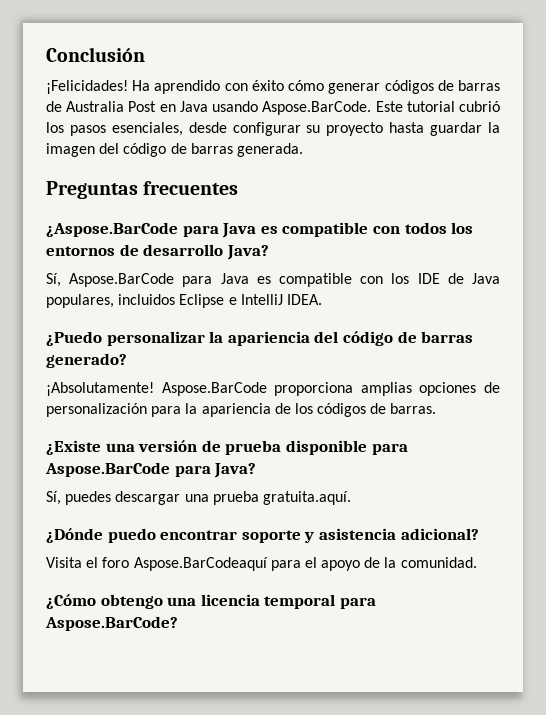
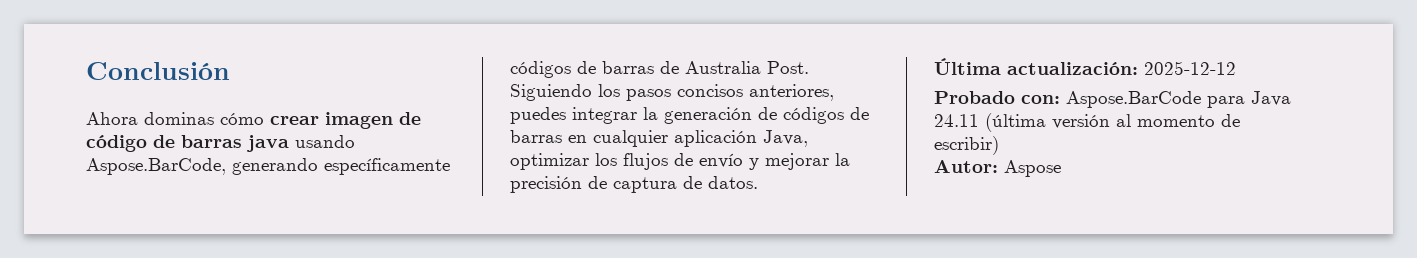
[46,80,381,94] ¡Felicidades! Ha aprendido con éxito cómo generar -> [86,112,421,129] [86,135,355,152] [86,158,450,175] Ahora dominas cómo crear imagen de código de barras java usando Aspose.BarCode, generando específicamente
[128,101,501,115] [46,122,501,136] [46,143,303,157] [46,181,239,199] [46,222,474,238] [46,244,269,260] [46,273,500,287] [46,294,322,308] [46,331,474,346] [46,353,127,368] [46,382,501,396] [46,403,437,417] [46,440,408,455] [45,462,257,478] [46,491,351,505] [46,528,479,543] [46,557,477,571] [46,594,376,609] [45,616,178,631] Post en Java usando Aspose.BarCode. Este tutorial cubrió los pasos esenciales, desde configurar su proyecto hasta guardar la imagen del código de barras generada. // Preguntas frecuentes // ¿Aspose.BarCode para Java es compatible con todos los entornos de desarrollo Java? // Sí, Aspose.BarCode para Java es compatible con los IDE de Java populares, incluidos Eclipse e IntelliJ IDEA. // ¿Puedo personalizar la apariencia del código de barras generado? // ¡Absolutamente! Aspose.BarCode proporciona amplias opciones de personalización para la apariencia de los códigos de barras. // ¿Existe una versión de prueba disponible para Aspose.BarCode para Java? // Sí, puedes descargar una prueba gratuita.aquí. // ¿Dónde puedo encontrar soporte y asistencia adicional? // Visita el foro Aspose.BarCodeaquí para el apoyo de la comunidad. // ¿Cómo obtengo una licencia temporal para Aspose.BarCode? -> [767,61,809,74] [510,84,834,101] [510,107,869,124] [510,130,808,147] [510,153,850,170] [510,176,758,193] [934,58,1236,75] [934,91,1291,108] [934,113,1240,132] [934,136,999,155] [934,160,1061,177] Post. Siguiendo los pasos concisos anteriores, puedes integrar la generación de códigos de barras en cualquier aplicación Java, optimizar los flujos de envío y mejorar la precisión de captura de datos. // Última actualización: 2025-12-12 // Probado con: Aspose.BarCode para Java 24.11 (última versión al momento de escribir) // Autor: Aspose

